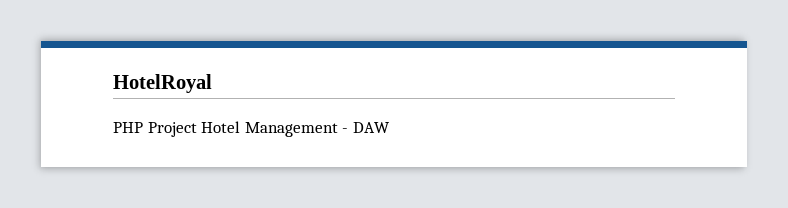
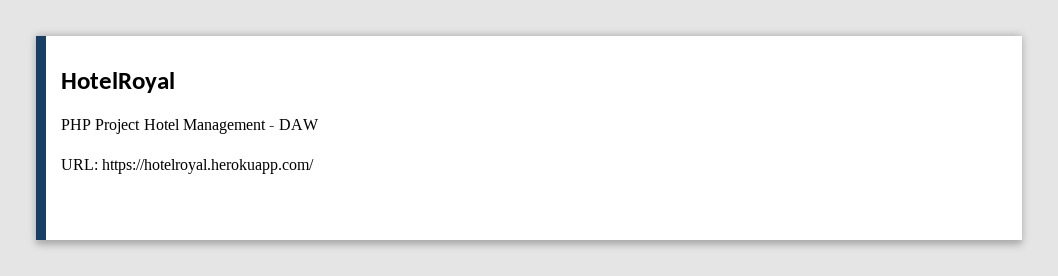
(390, 127) none -> [61,159,315,174] // URL: https://hotelroyal.herokuapp.com/

